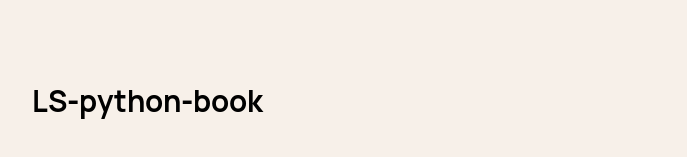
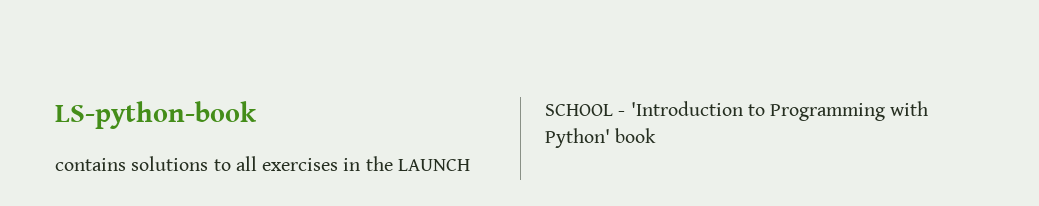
(264, 104) none -> [55,156,470,171] [545,101,929,121] [545,128,657,148] // contains solutions to all exercises in the LAUNCH SCHOOL - 'Introduction to Programming with Python' book

